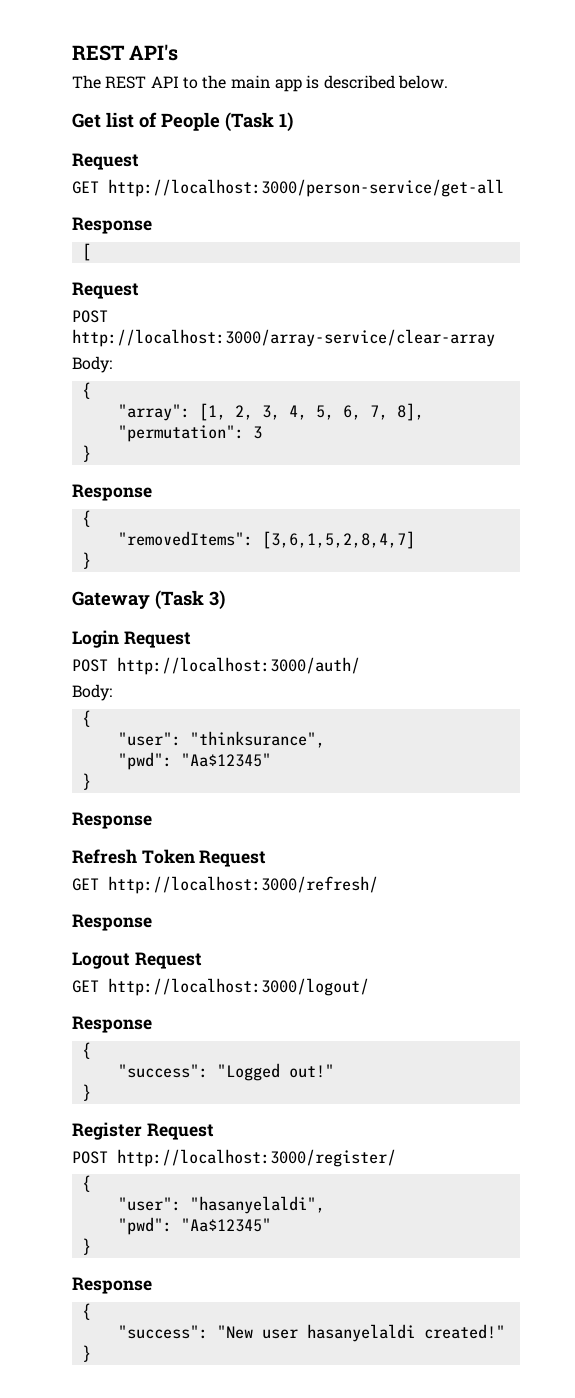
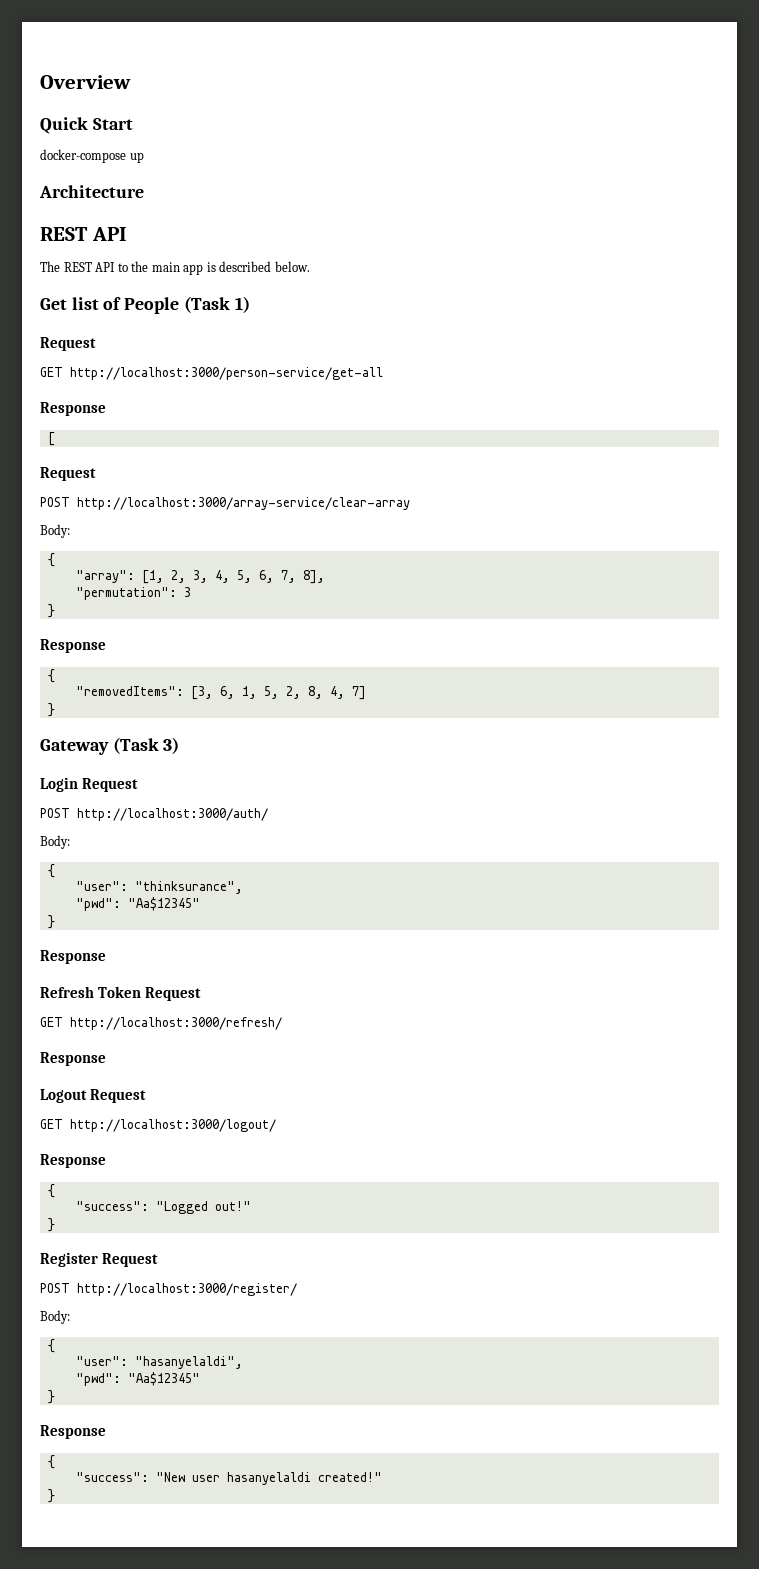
[72,44,179,61] REST API's -> [40,75,131,89] [40,117,133,134] [40,149,144,163] [39,185,144,198] [40,227,127,241] Overview // Quick Start // docker-compose up // Architecture // REST API
[261,531,415,549] [3,6,1,5,2,8,4,7] -> [190,686,366,700] [3, 6, 1, 5, 2, 8, 4, 7]
(396, 1158) none -> [40,1310,70,1324] // Body:

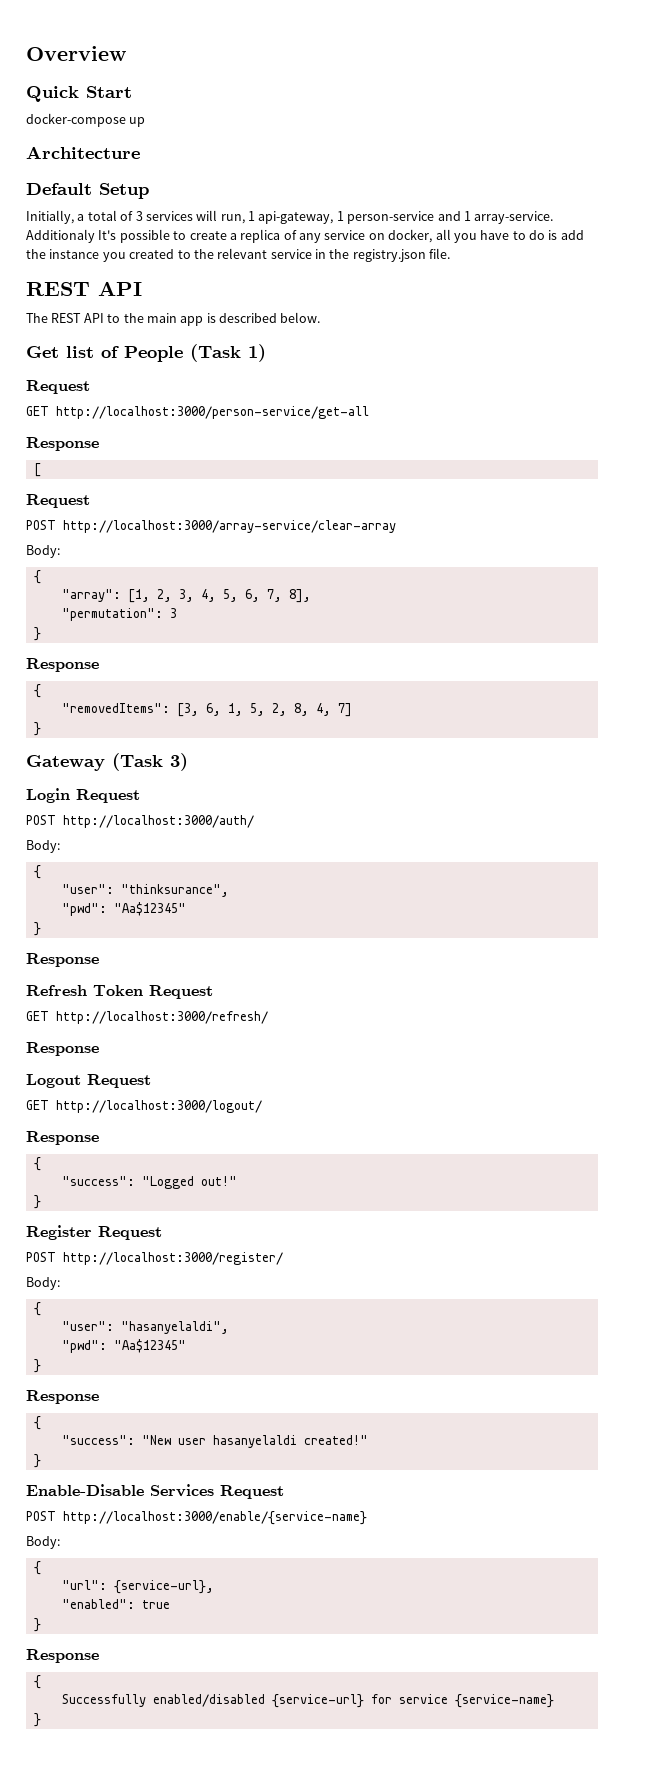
(144, 191) none -> [26,183,149,199] [26,210,554,224] [26,229,584,243] [26,248,451,262] // Default Setup // Initially, a total of 3 services will run, 1 api-gateway, 1 person-service and 1 array-service. Additionaly It's possible to create a replica of any service on docker, all you have to do is add the instance you created to the relevant service in the registry.json file.
(55, 1496) none -> [26,1484,284,1499] [26,1511,367,1525] [26,1536,60,1549] [33,1561,41,1575] [61,1580,214,1594] [61,1599,170,1609] [33,1618,41,1632] [26,1649,99,1663] [33,1675,41,1689] [61,1694,554,1708] [33,1713,41,1727] // Enable-Disable Services Request // POST http://localhost:3000/enable/{service-name} // Body: // { // "url": {service-url}, // "enabled": true // } // Response // { // Successfully enabled/disabled {service-url} for service {service-name} // }

